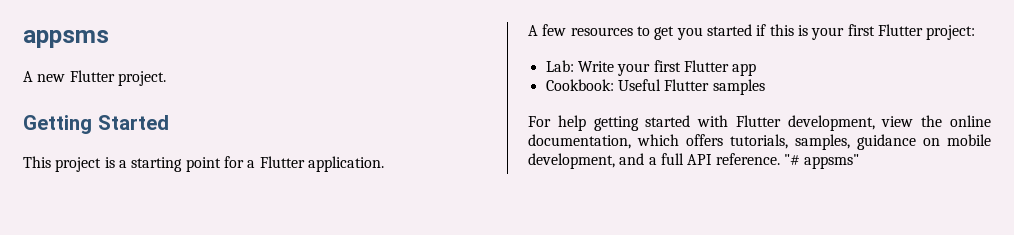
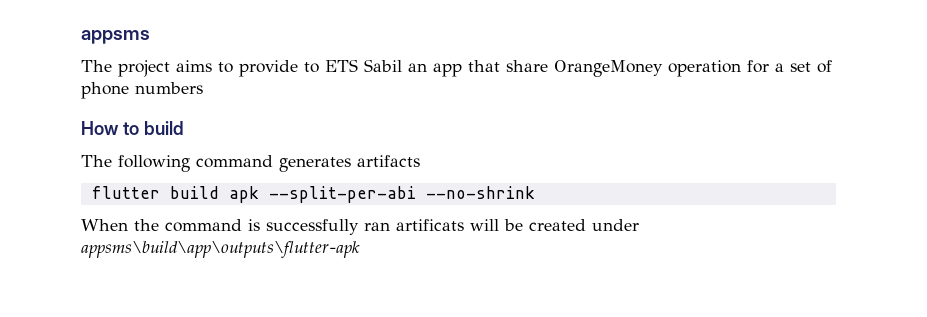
[23,70,166,86] [23,115,169,134] [23,156,384,172] [528,24,976,40] [545,60,757,76] [545,79,765,95] [528,115,991,131] [528,134,991,150] [528,153,860,169] A new Flutter project. // Getting Started // This project is a starting point for a Flutter application. // A few resources to get you started if this is your first Flutter project: // Lab: Write your first Flutter app // Cookbook: Useful Flutter samples // For help getting started with Flutter development, view the online documentation, which offers tutorials, samples, guidance on mobile development, and a full API reference. "# appsms" -> [81,59,832,77] [81,82,203,99] [81,121,184,135] [81,155,420,172] [91,186,535,203] [81,219,639,235] [81,241,360,258] The project aims to provide to ETS Sabil an app that share OrangeMoney operation for a set of phone numbers // How to build // The following command generates artifacts // flutter build apk --split-per-abi --no-shrink // When the command is successfully ran artificats will be created under appsms\build\app\outputs\flutter-apk

